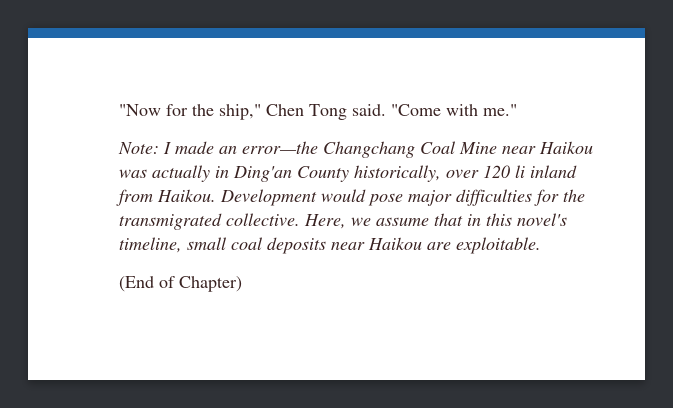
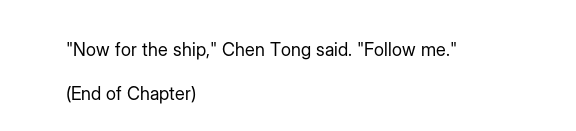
[391,104,478,116] "Come with -> [357,42,416,56] "Follow
[118,141,593,158] [119,165,577,182] [116,189,585,206] [119,213,567,230] [119,237,541,254] // Note: I made an error—the Changchang Coal Mine near Haikou was actually in Ding'an County historically, over 120 li inland from Haikou. Development would pose major difficulties for the transmigrated collective. Here, we assume that in this novel's timeline, small coal deposits near Haikou are exploitable. -> (457, 49) none

